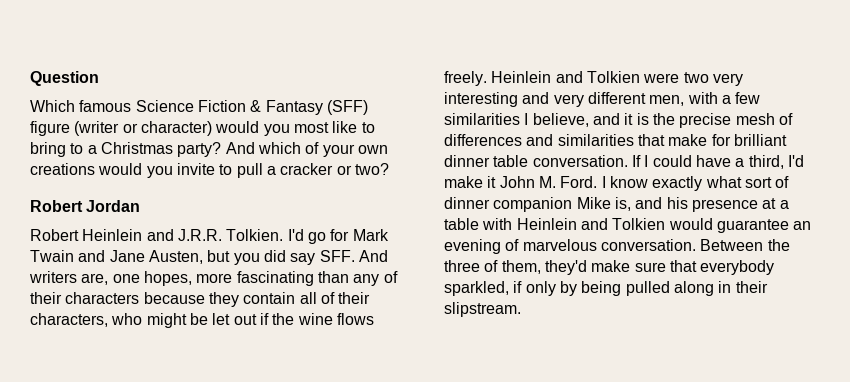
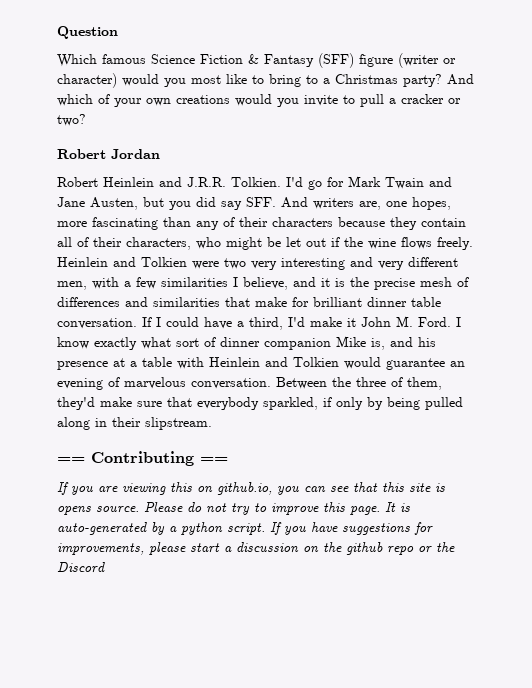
(521, 309) none -> [57,451,228,466] [57,482,445,495] [57,502,410,515] [57,522,433,535] [57,542,455,555] [57,562,105,573] // == Contributing == // If you are viewing this on github.io, you can see that this site is opens source. Please do not try to improve this page. It is auto-generated by a python script. If you have suggestions for improvements, please start a discussion on the github repo or the Discord

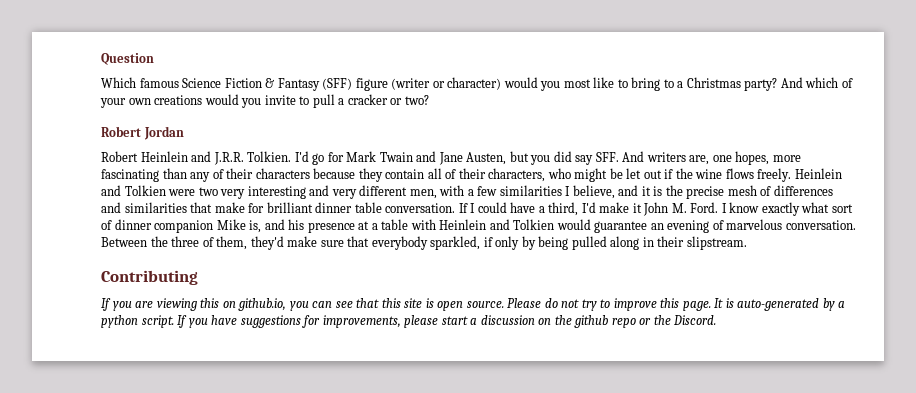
[57,457,85,463] == -> (747, 243) none
[200,457,228,463] == -> (198, 277) none
[57,506,91,515] opens -> [437,301,464,311] open
[57,562,105,573] Discord -> [673,315,717,325] Discord.

